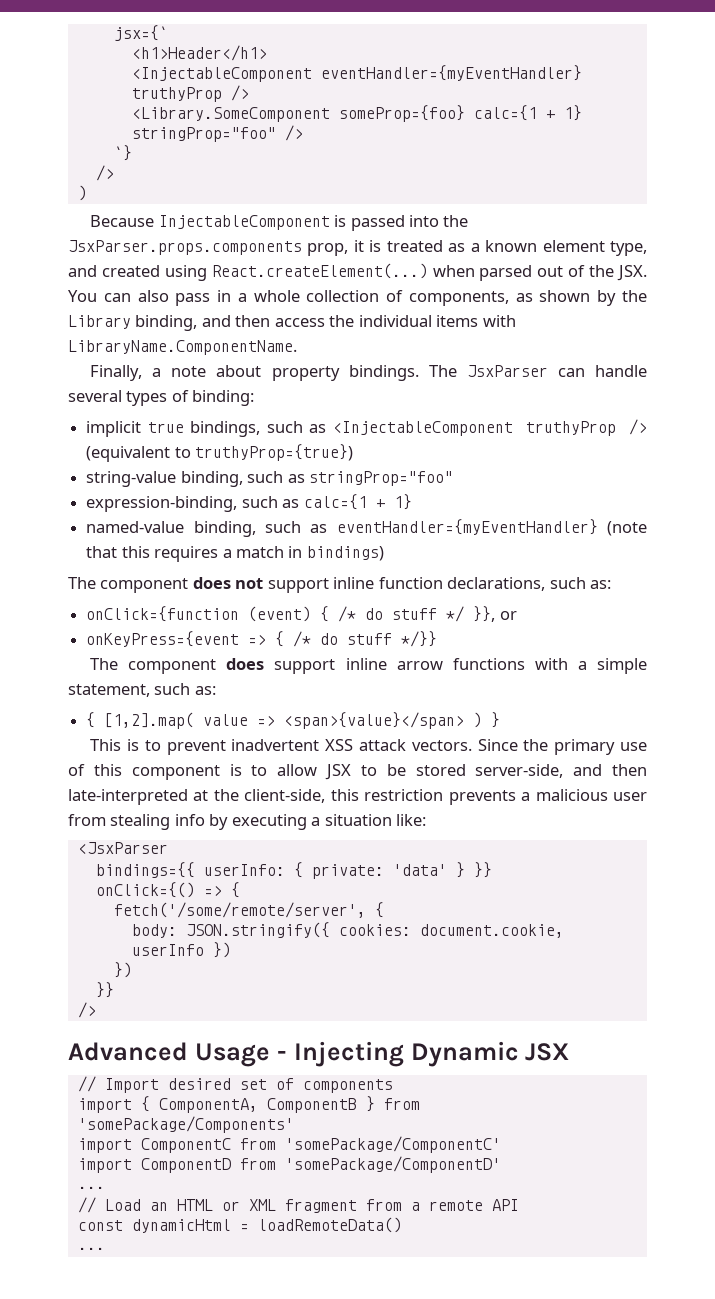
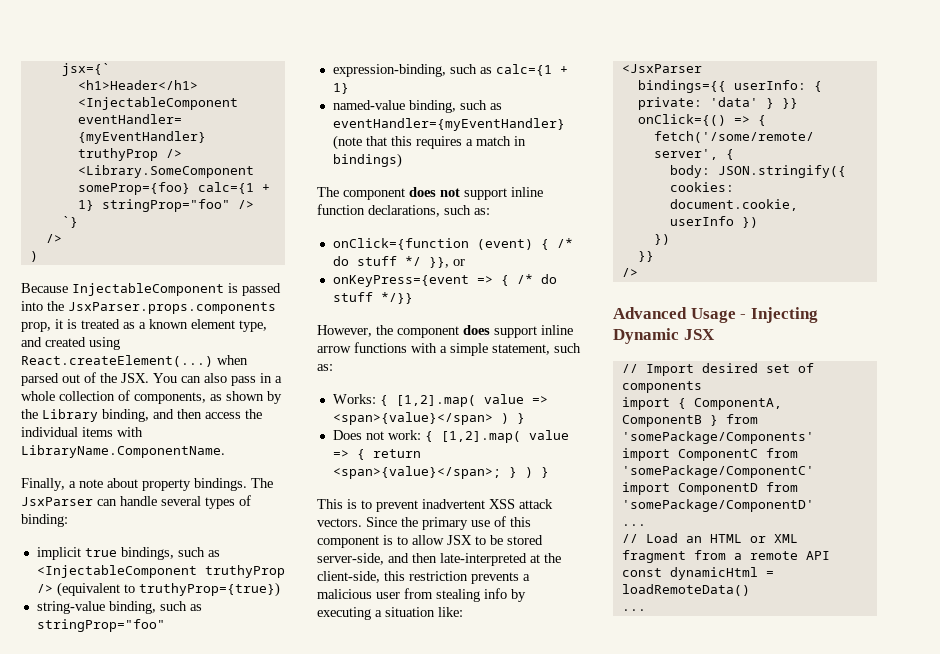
[90,658,119,670] The -> [317,325,393,337] However, the
(216, 690) none -> [332,394,376,404] Works:
(501, 720) none -> [332,430,569,443] [332,449,421,460] [332,466,549,479] // Does not work: { [1,2].map( value => { return <span>{value}</span>; } ) }

